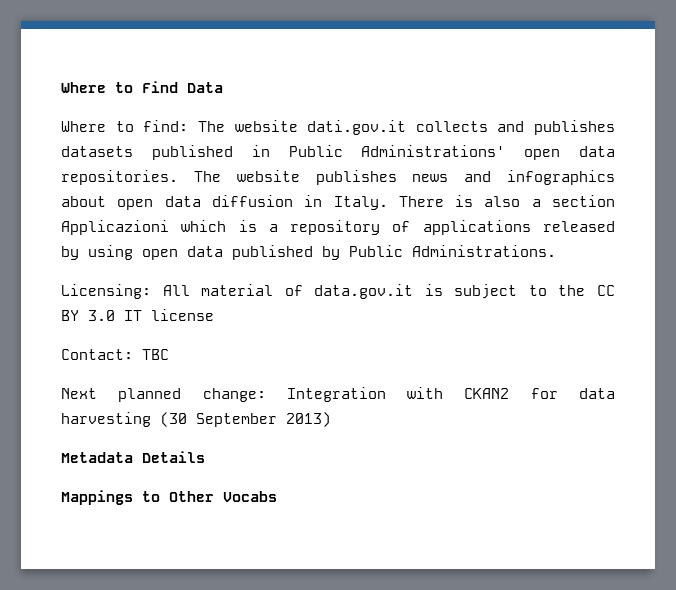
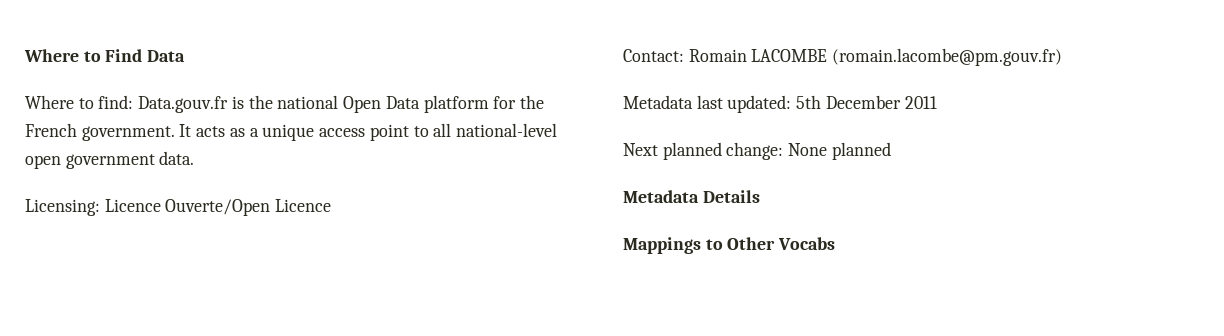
[197,120,615,135] [61,145,615,160] [61,170,615,185] [61,195,616,210] [61,220,615,235] [61,245,556,260] [61,284,615,299] [61,309,214,321] [61,349,169,360] [61,387,615,402] [61,412,331,427] The website dati.gov.it collects and publishes datasets published in Public Administrations' open data repositories. The website publishes news and infographics about open data diffusion in Italy. There is also a section Applicazioni which is a repository of applications released by using open data published by Public Administrations. // Licensing: All material of data.gov.it is subject to the CC BY 3.0 IT license // Contact: TBC // Next planned change: Integration with CKAN2 for data harvesting (30 September 2013) -> [138,95,544,113] [25,123,557,141] [25,151,195,169] [25,199,332,216] [623,48,1063,66] [623,95,937,113] [623,142,891,160] Data.gouv.fr is the national Open Data platform for the French government. It acts as a unique access point to all national-level open government data. // Licensing: Licence Ouverte/Open Licence // Contact: Romain LACOMBE (romain.lacombe@pm.gouv.fr) // Metadata last updated: 5th December 2011 // Next planned change: None planned

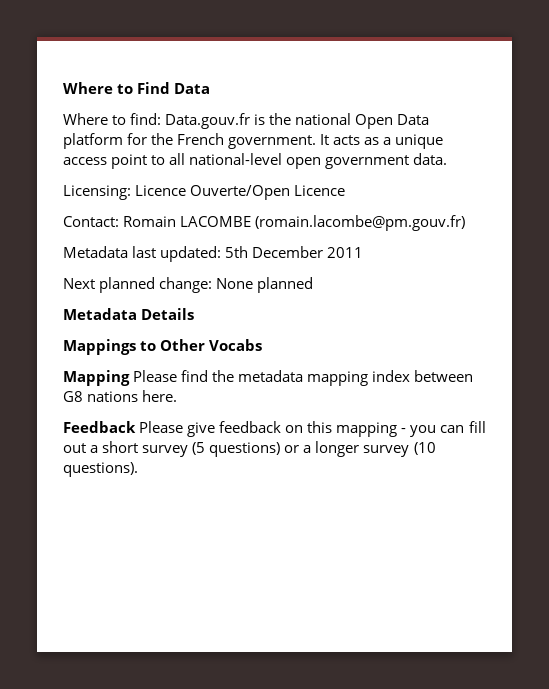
(836, 243) none -> [63,370,474,386] [63,390,178,402] [63,421,486,437] [63,441,436,457] [63,462,138,477] // Mapping Please find the metadata mapping index between G8 nations here. // Feedback Please give feedback on this mapping - you can fill out a short survey (5 questions) or a longer survey (10 questions).

